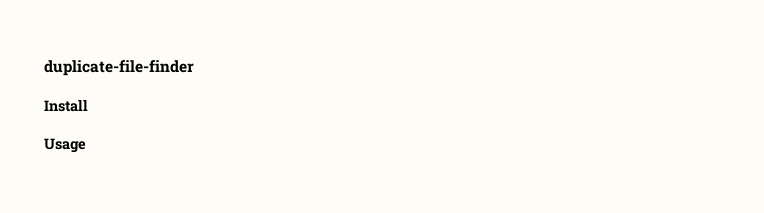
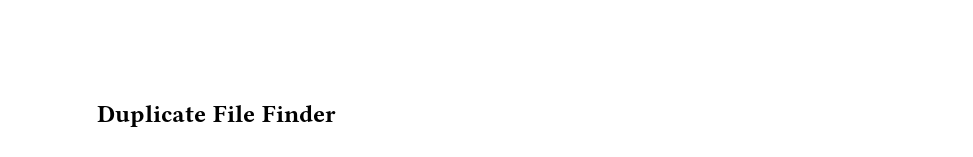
[44,60,194,76] [44,99,88,112] [44,138,86,153] duplicate-file-finder // Install // Usage -> [97,105,336,127] Duplicate File Finder

